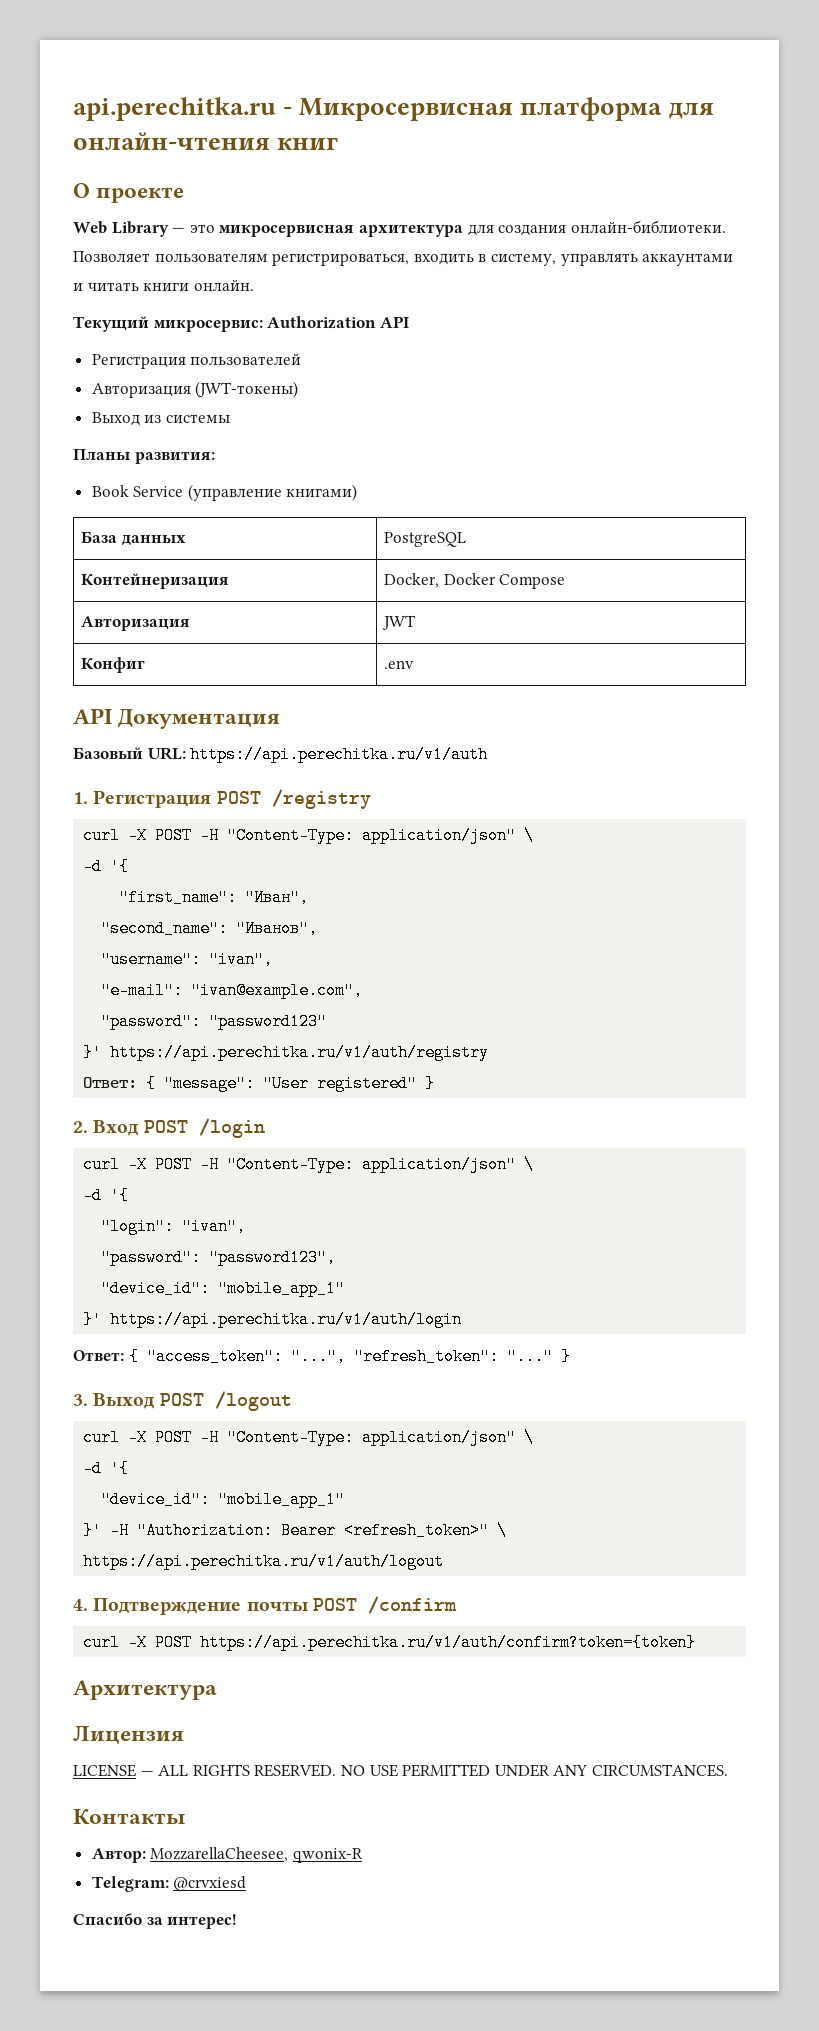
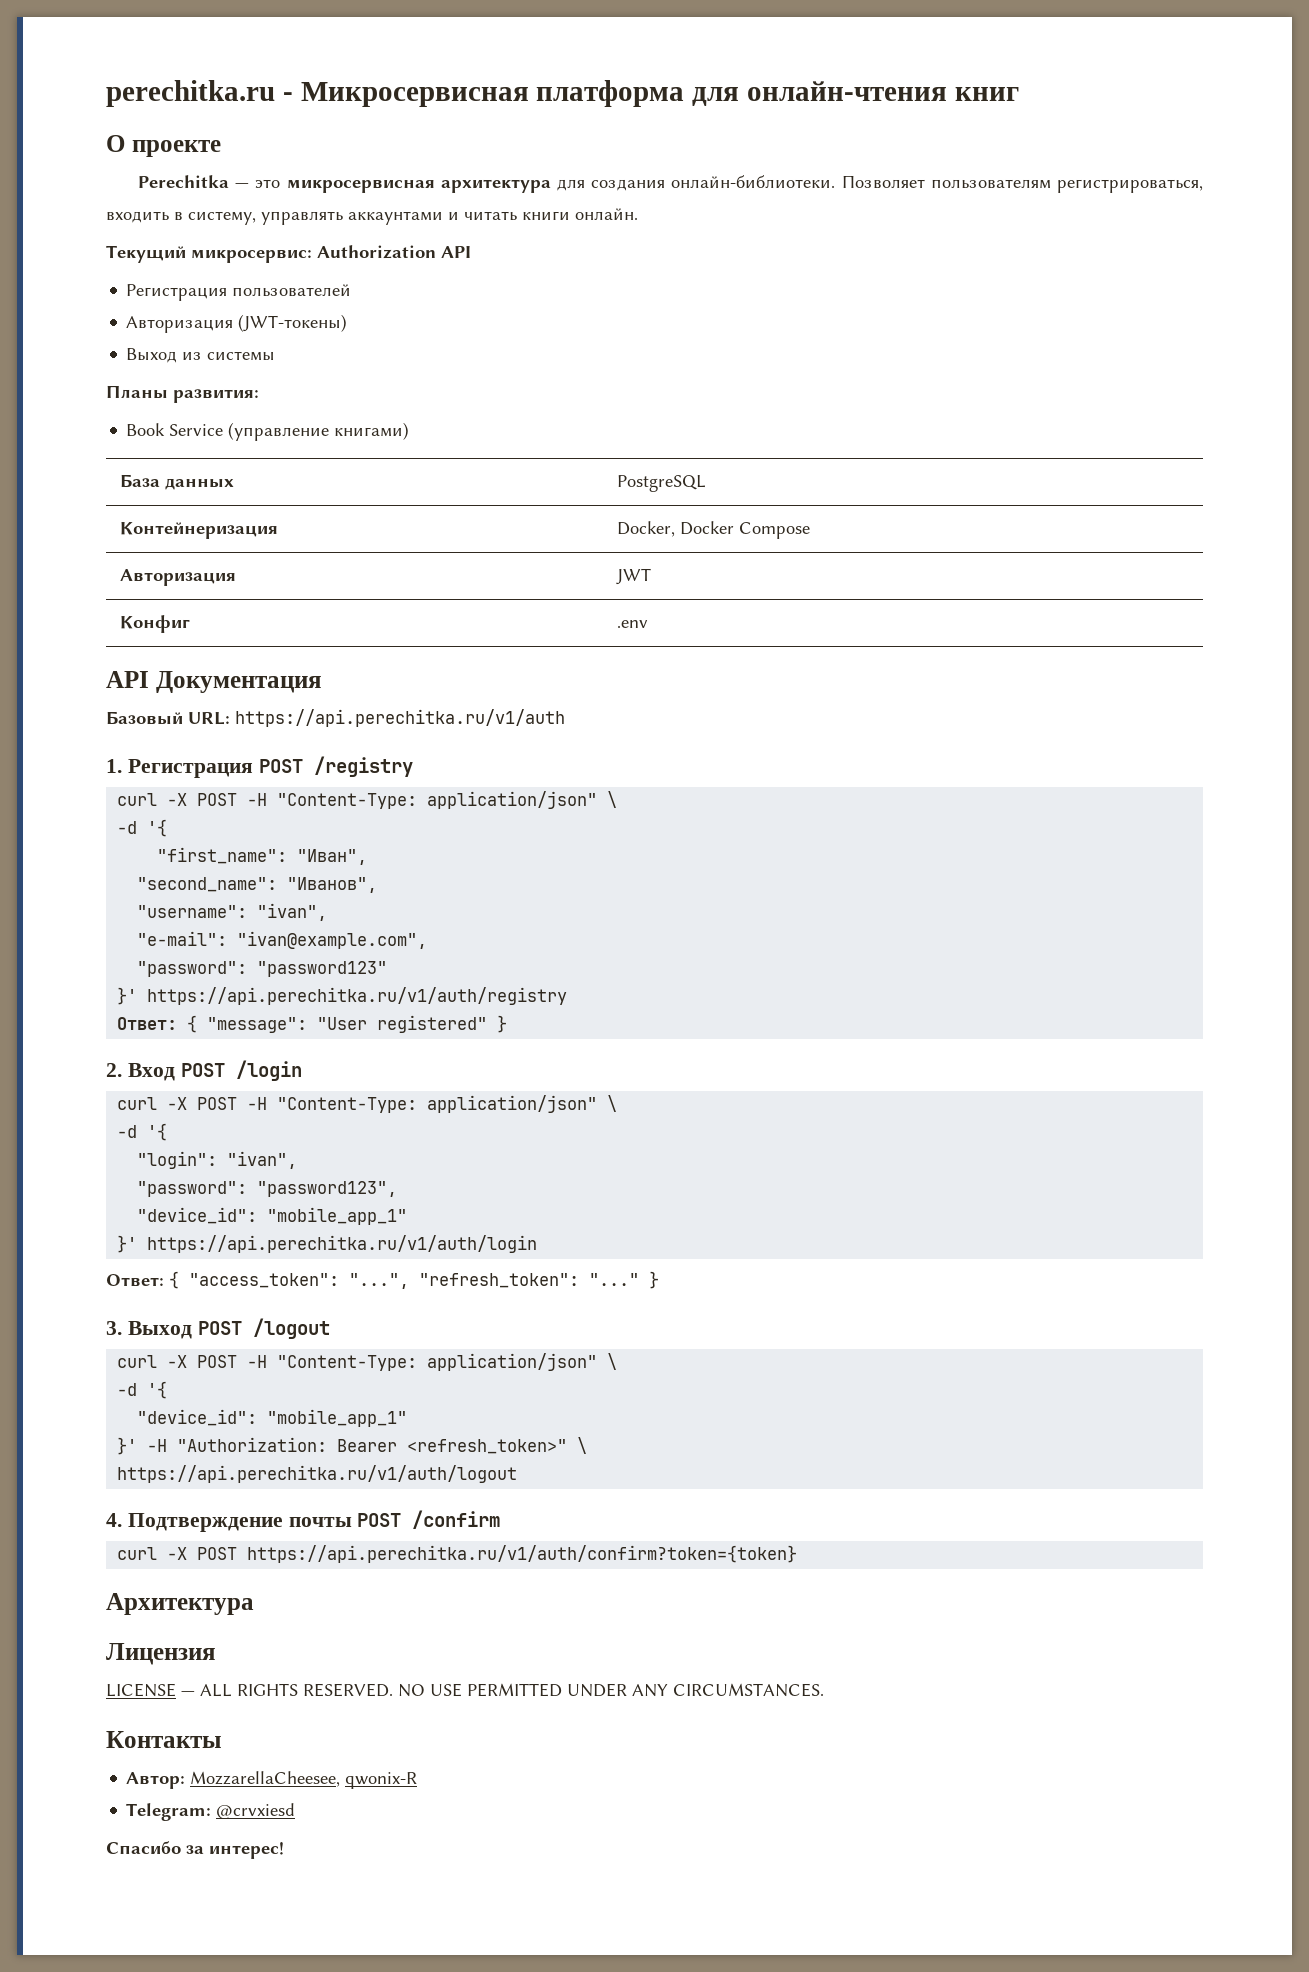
[73,97,276,121] api.perechitka.ru -> [106,80,275,107] perechitka.ru
[73,221,169,237] Web Library -> [138,175,230,188] Perechitka

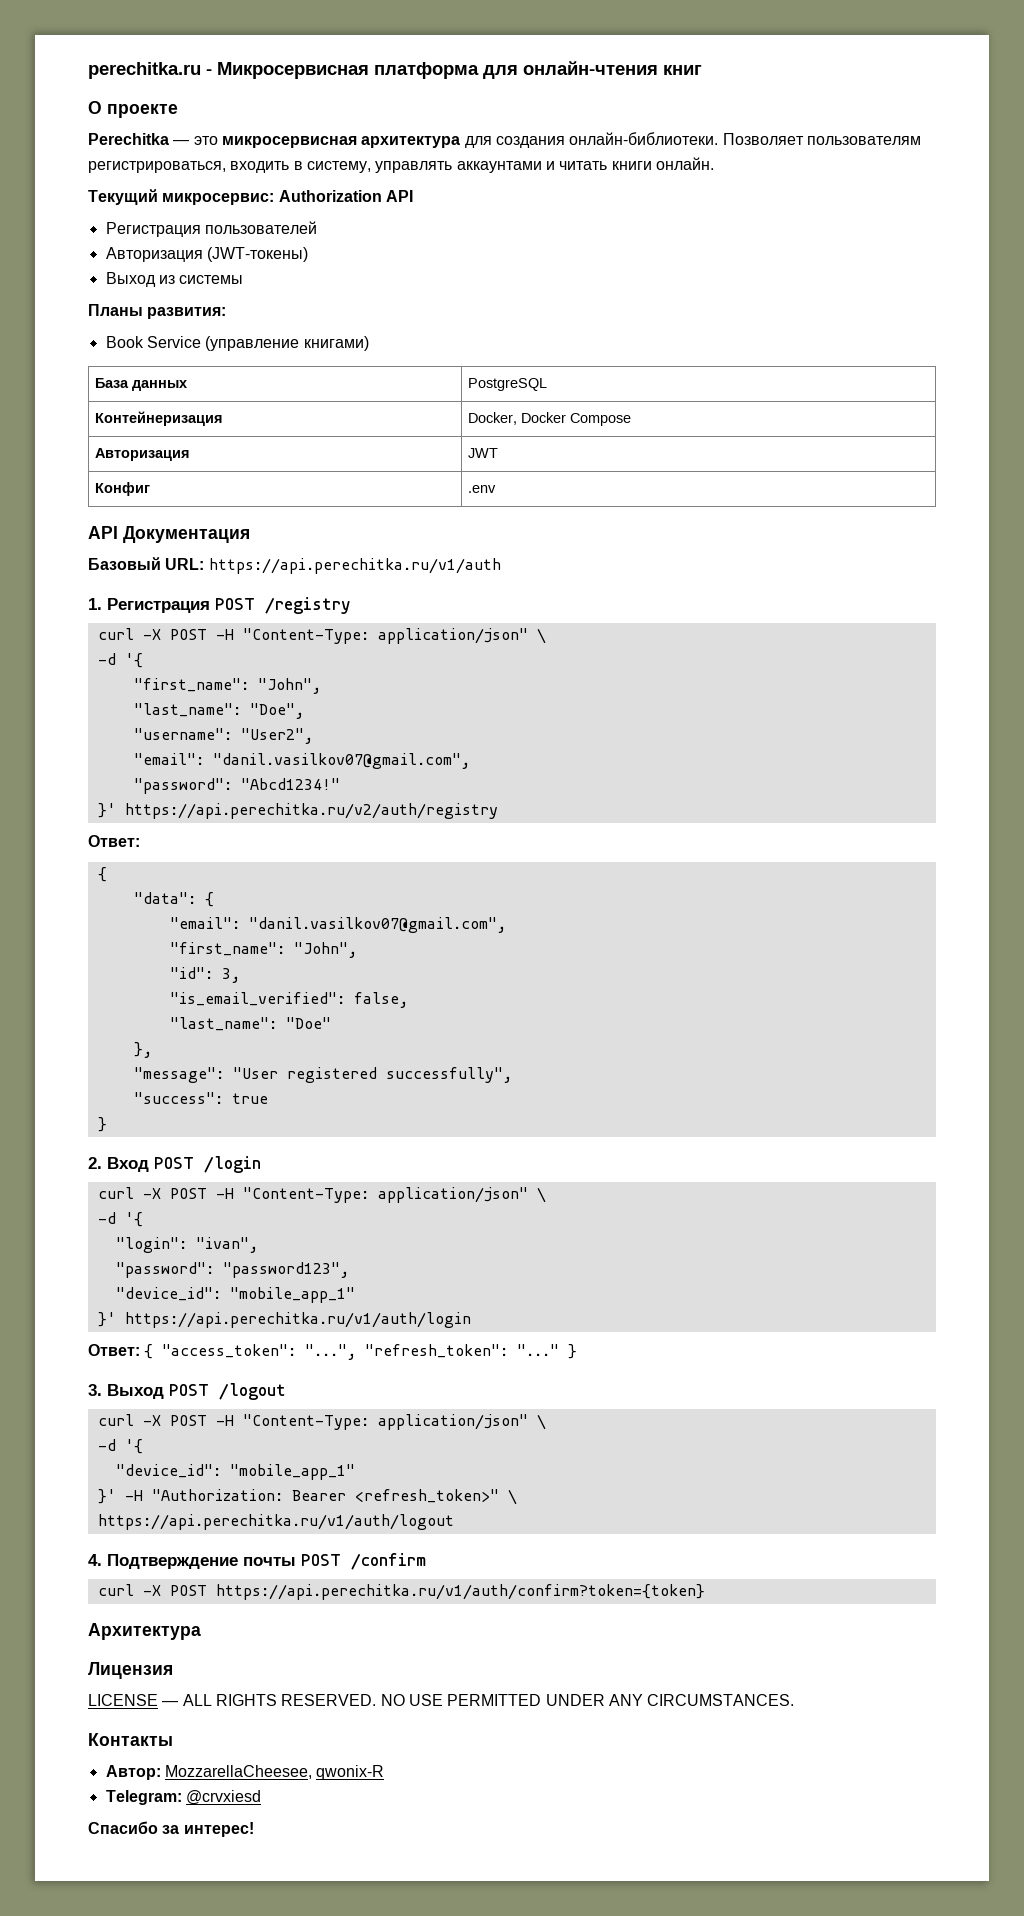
[297,849,368,865] [137,877,378,893] [137,903,328,921] [137,931,428,949] [137,961,388,977] [117,987,568,1005] [117,1015,488,1033] "Иван", // "second_name": "Иванов", // "username": "ivan", // "e-mail": "ivan@example.com", // "password": "password123" // }' https://api.perechitka.ru/v1/auth/registry // Ответ: { "message": "User registered" -> [257,678,321,694] [133,703,304,719] [133,728,313,744] [133,753,470,769] [133,778,340,794] [97,803,498,819] [88,835,140,847] [97,867,107,882] [133,892,214,907] [169,917,506,933] [169,942,357,958] [169,967,240,983] [169,992,408,1008] [169,1017,331,1031] [133,1042,152,1058] [133,1067,512,1083] [133,1092,268,1104] "John", // "last_name": "Doe", // "username": "User2", // "email": "danil.vasilkov07@gmail.com", // "password": "Abcd1234!" // }' https://api.perechitka.ru/v2/auth/registry // Ответ: // { // "data": { // "email": "danil.vasilkov07@gmail.com", // "first_name": "John", // "id": 3, // "is_email_verified": false, // "last_name": "Doe" // }, // "message": "User registered successfully", // "success": true //

